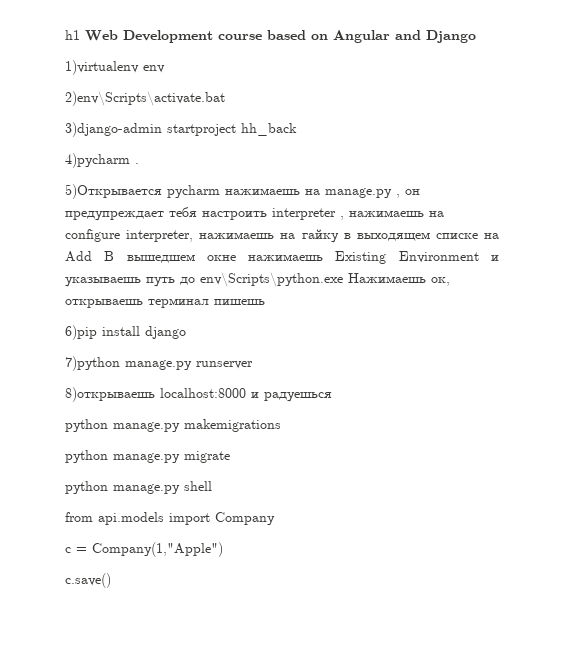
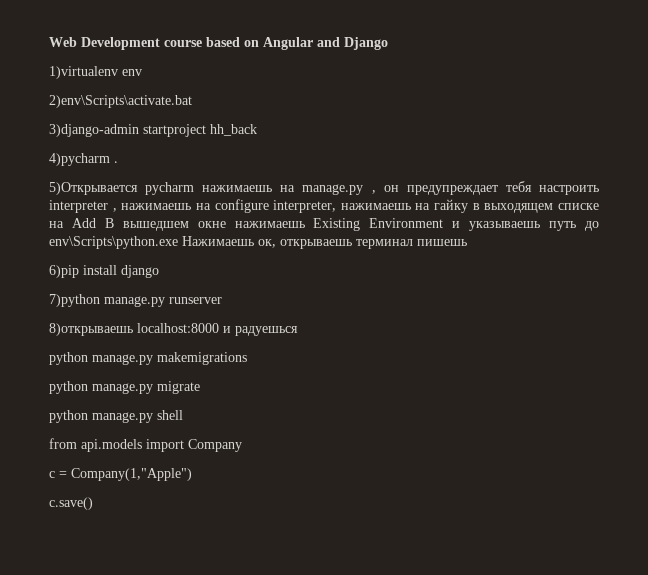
[65,30,80,40] h1 -> (49, 42) none

